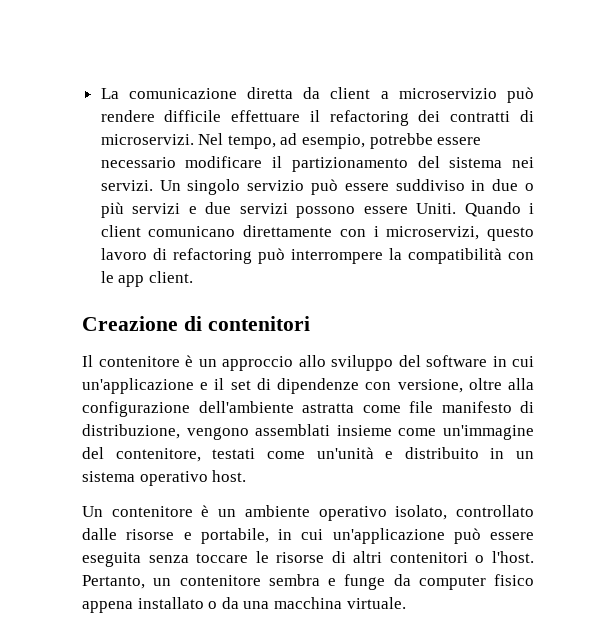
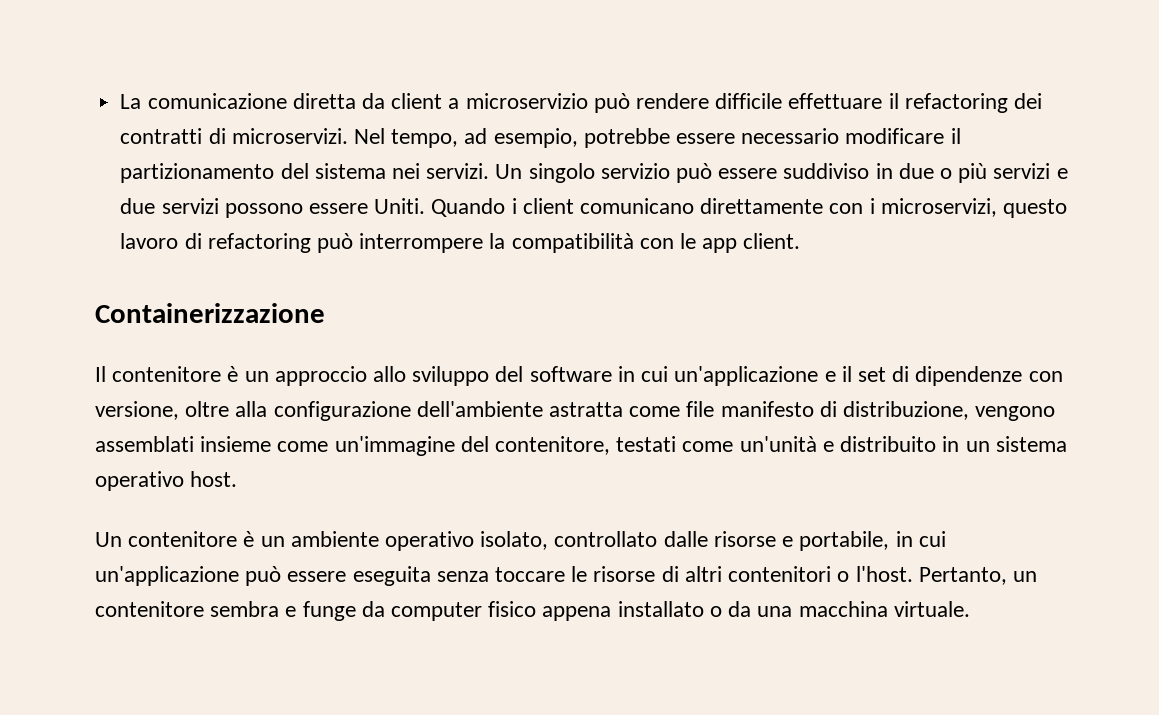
[82,316,310,331] Creazione di contenitori -> [95,303,325,323] Containerizzazione

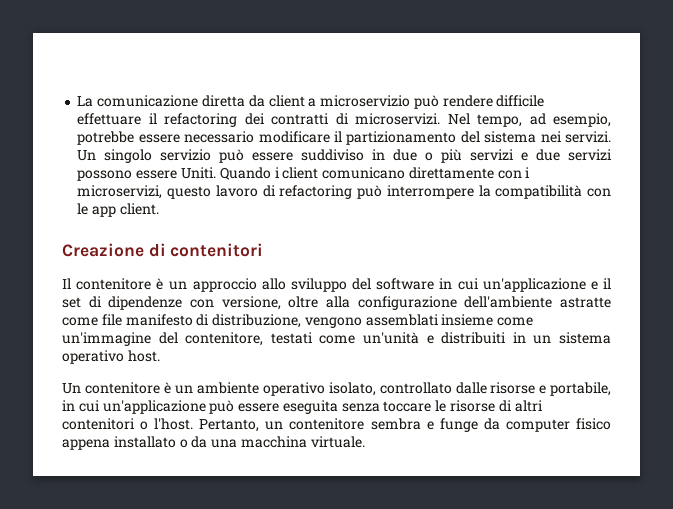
[95,303,325,323] Containerizzazione -> [62,243,264,257] Creazione di contenitori
[549,402,624,417] astratta -> [560,297,611,308] astratte
[840,436,937,452] distribuito -> [441,332,507,344] distribuiti

